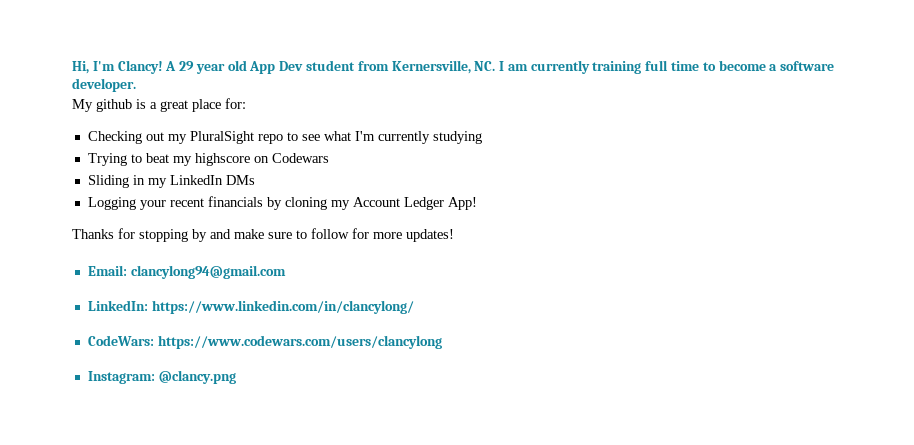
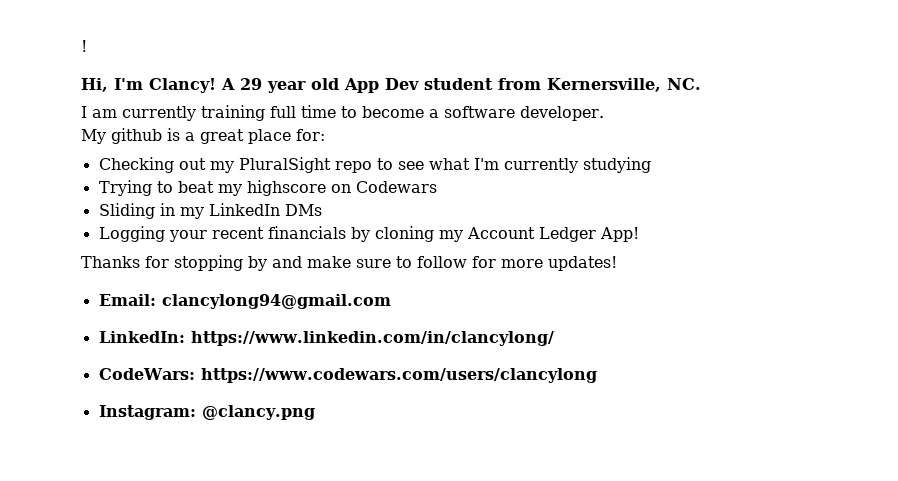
(72, 67) none -> [81,40,87,52] ! //
(496, 66) none -> (701, 84) //

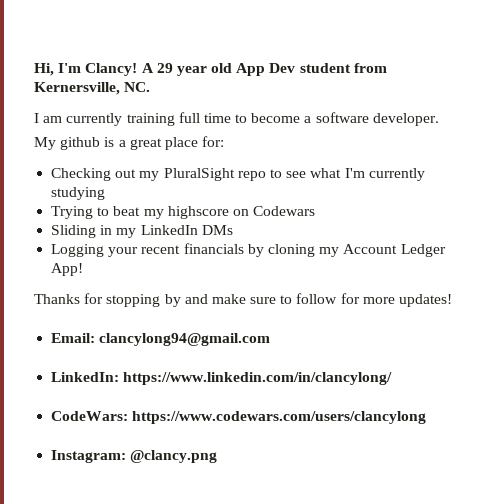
[81,40,87,52] ! // -> (34, 69) none

